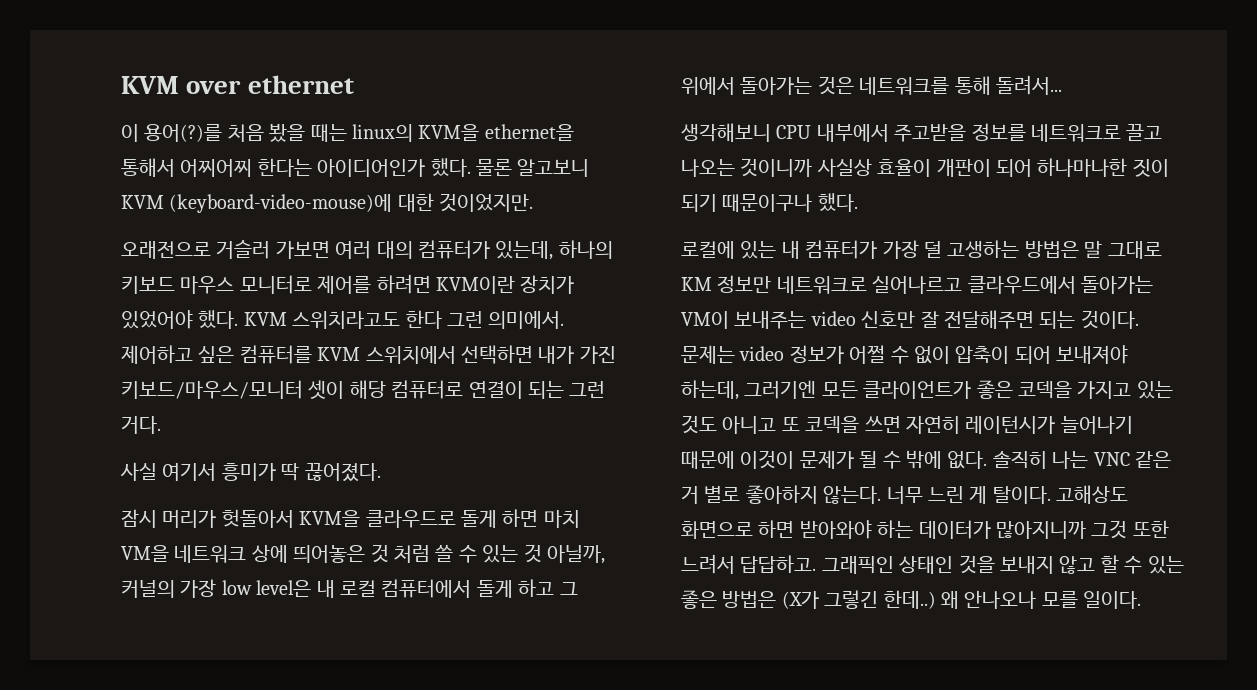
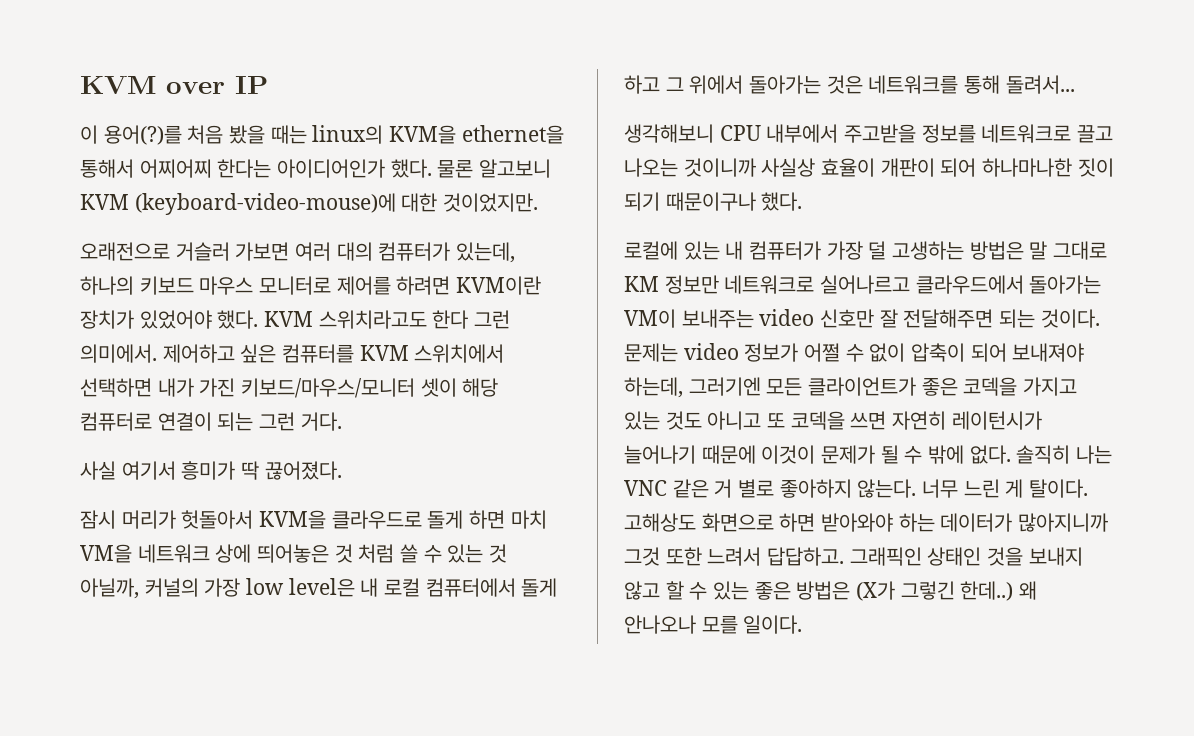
[247,75,354,94] ethernet -> [235,76,268,94] IP

